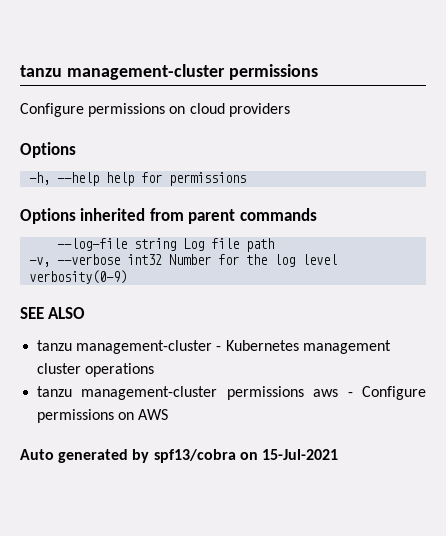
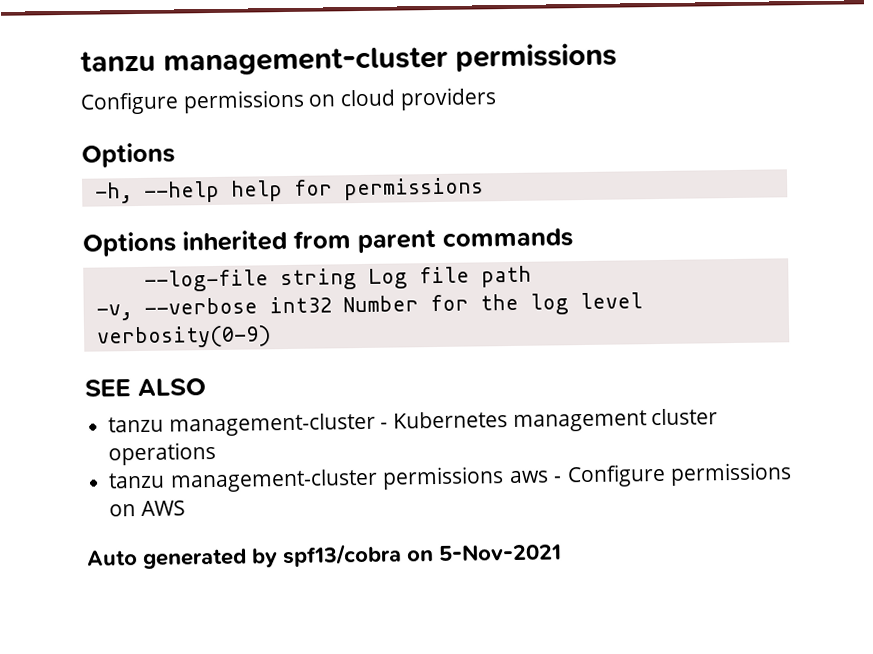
[261,449,338,460] 15-Jul-2021 -> [438,543,562,561] 5-Nov-2021

